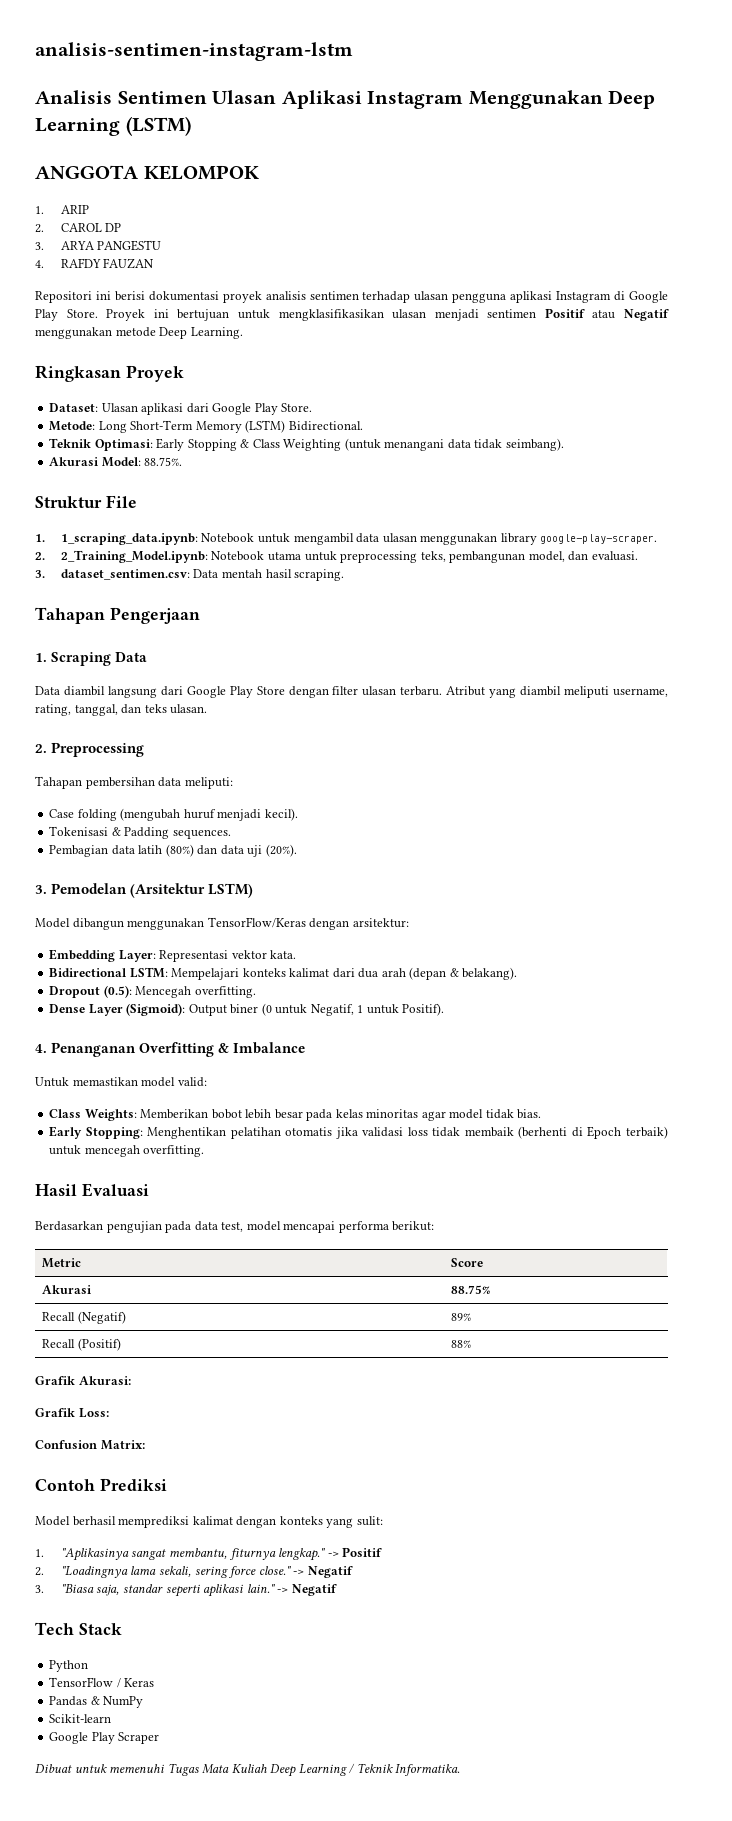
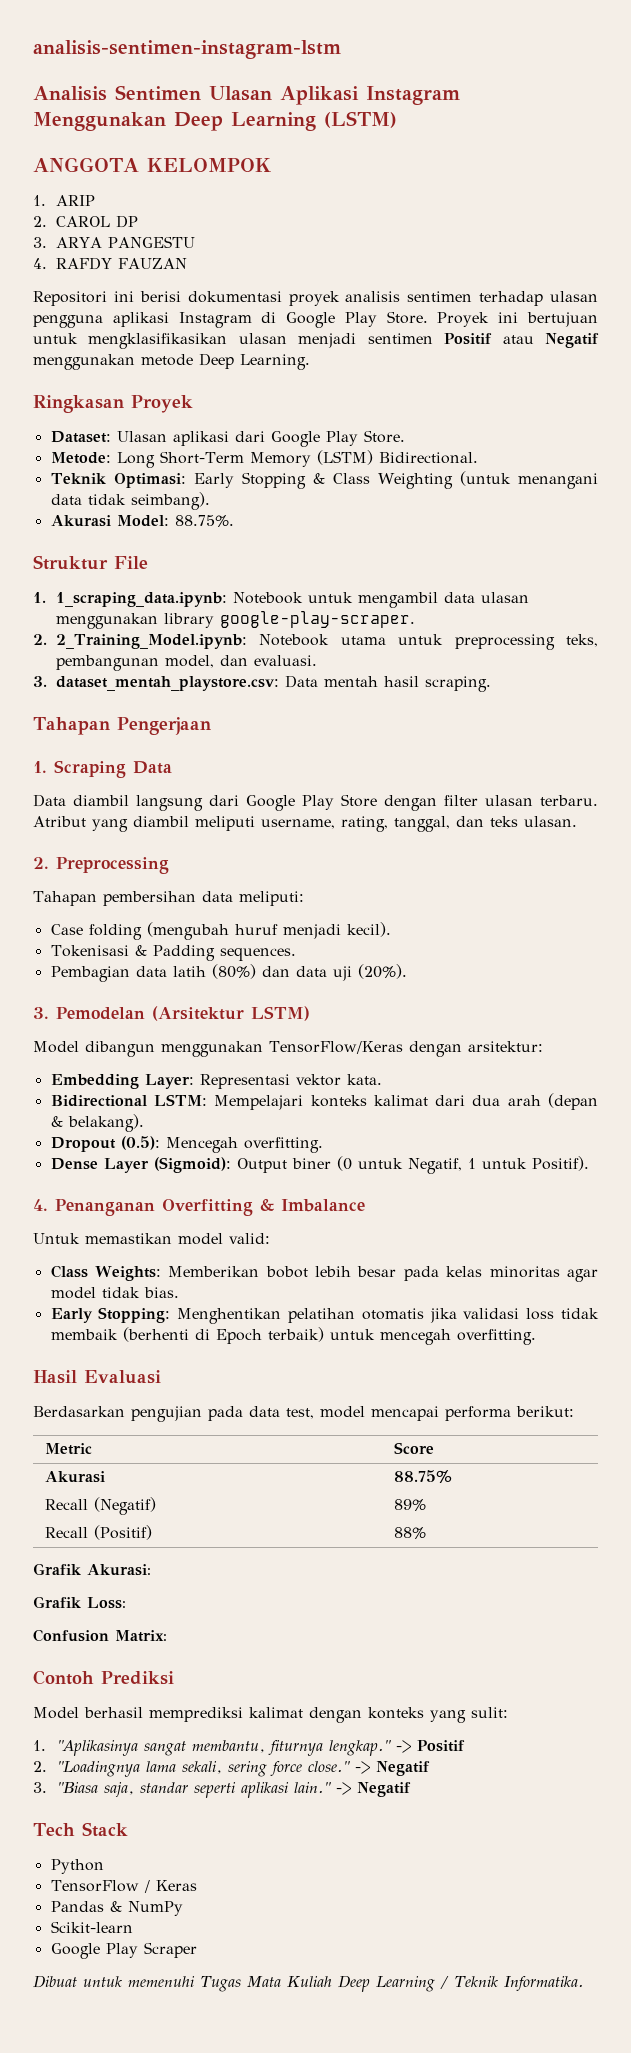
[60,569,190,580] dataset_sentimen.csv: -> [55,676,279,691] dataset_mentah_playstore.csv:

